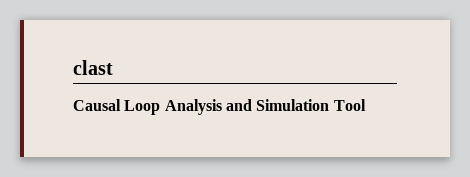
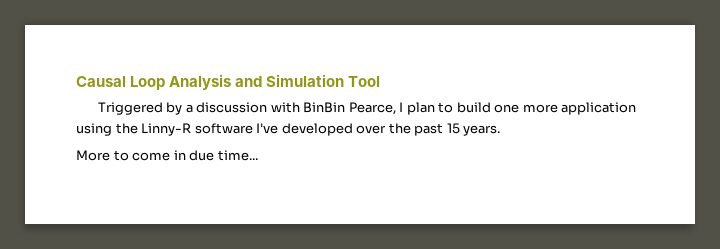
[73,60,113,75] clast // -> (76, 81) none
(366, 105) none -> [97,102,637,115] [76,123,501,136] [76,150,258,161] // Triggered by a discussion with BinBin Pearce, I plan to build one more application using the Linny-R software I've developed over the past 15 years. // More to come in due time...

